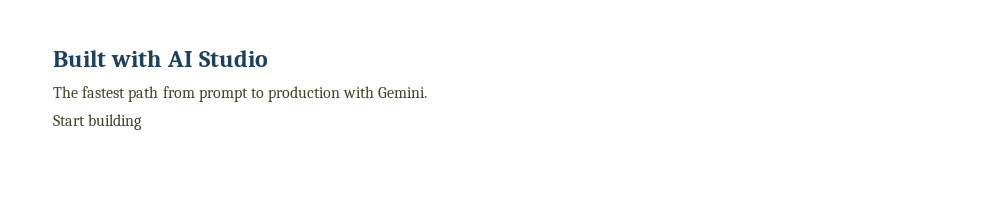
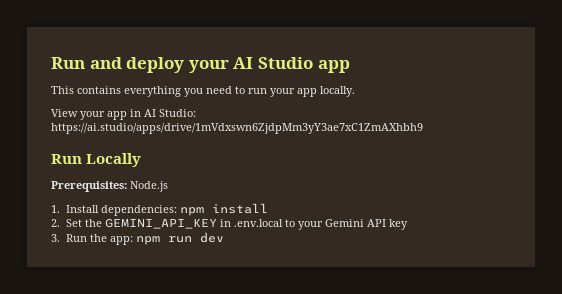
[53,50,269,67] [53,86,428,102] [53,114,143,130] Built with AI Studio // The fastest path from prompt to production with Gemini. // Start building -> [51,57,350,73] [51,86,355,97] [51,109,196,120] [51,123,423,134] [51,153,142,167] [51,181,168,192] [51,203,268,216] [51,218,408,230] [51,232,224,245] Run and deploy your AI Studio app // This contains everything you need to run your app locally. // View your app in AI Studio: https://ai.studio/apps/drive/1mVdxswn6ZjdpMm3yY3ae7xC1ZmAXhbh9 // Run Locally // Prerequisites: Node.js // 1. Install dependencies: npm install // 2. Set the GEMINI_API_KEY in .env.local to your Gemini API key // 3. Run the app: npm run dev

